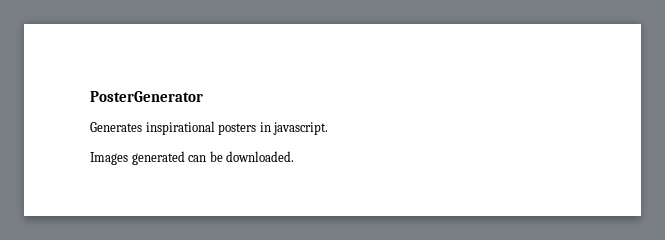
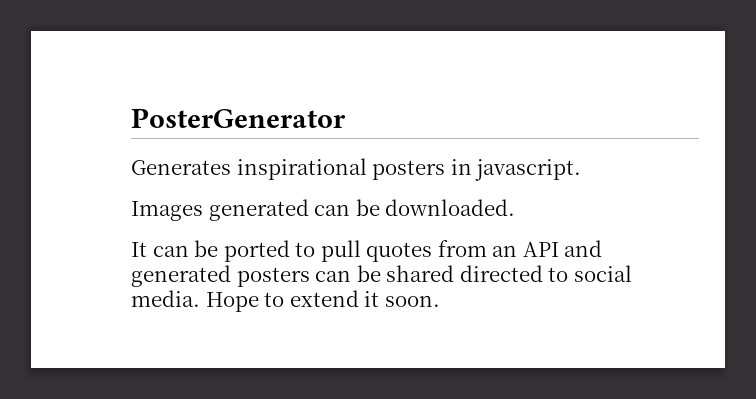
(295, 156) none -> [131,240,603,262] [131,265,632,287] [131,290,440,312] // It can be ported to pull quotes from an API and generated posters can be shared directed to social media. Hope to extend it soon.

